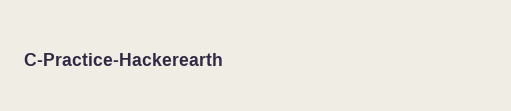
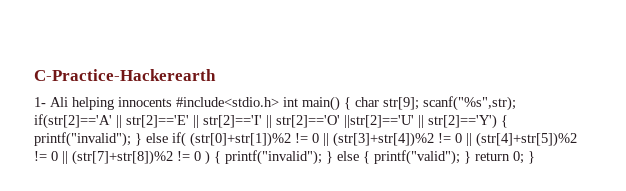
(223, 59) none -> [34,96,516,111] [34,114,508,129] [34,132,577,147] [34,150,535,165] // 1- Ali helping innocents #include<stdio.h> int main() { char str[9]; scanf("%s",str); if(str[2]=='A' || str[2]=='E' || str[2]=='I' || str[2]=='O' ||str[2]=='U' || str[2]=='Y') { printf("invalid"); } else if( (str[0]+str[1])%2 != 0 || (str[3]+str[4])%2 != 0 || (str[4]+str[5])%2 != 0 || (str[7]+str[8])%2 != 0 ) { printf("invalid"); } else { printf("valid"); } return 0; }

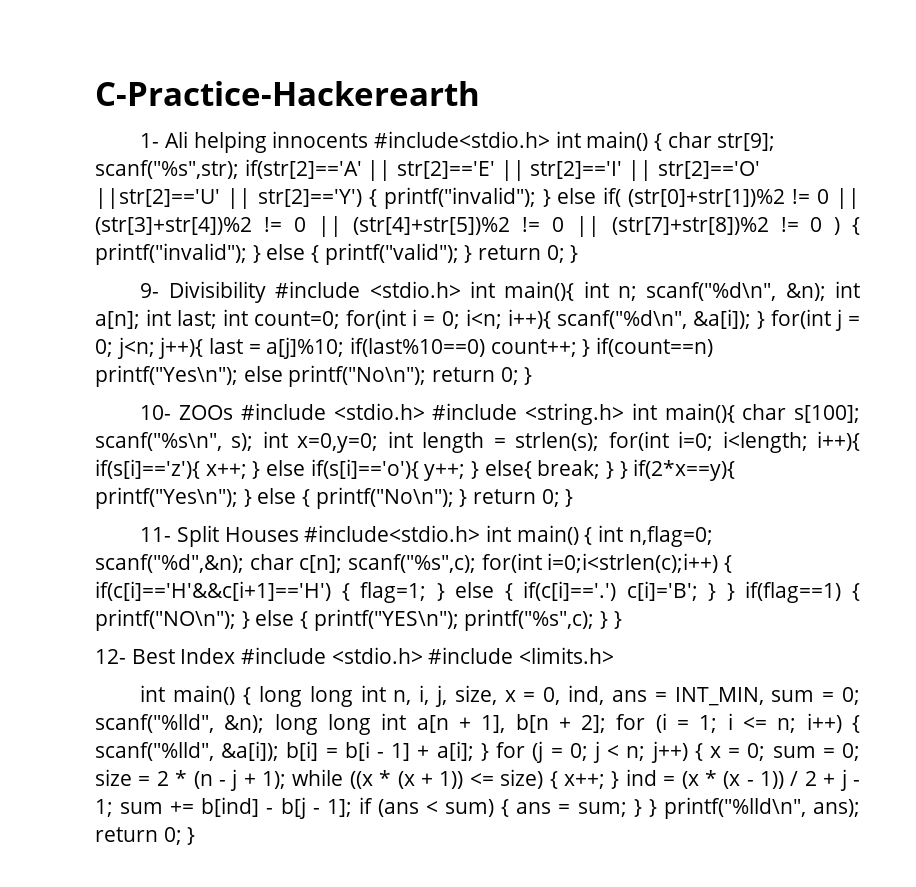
(535, 157) none -> [140,281,860,303] [95,309,860,331] [95,337,714,359] [95,365,533,387] [140,403,860,425] [95,431,860,453] [95,459,736,481] [95,487,574,509] [140,525,713,547] [95,553,733,573] [95,581,860,603] [95,609,622,631] [95,647,615,664] [140,685,860,707] [95,713,860,735] [95,741,861,763] [95,769,860,791] [95,797,860,819] [95,827,196,845] // 9- Divisibility #include <stdio.h> int main(){ int n; scanf("%d\n", &n); int a[n]; int last; int count=0; for(int i = 0; i<n; i++){ scanf("%d\n", &a[i]); } for(int j = 0; j<n; j++){ last = a[j]%10; if(last%10==0) count++; } if(count==n) printf("Yes\n"); else printf("No\n"); return 0; } // 10- ZOOs #include <stdio.h> #include <string.h> int main(){ char s[100]; scanf("%s\n", s); int x=0,y=0; int length = strlen(s); for(int i=0; i<length; i++){ if(s[i]=='z'){ x++; } else if(s[i]=='o'){ y++; } else{ break; } } if(2*x==y){ printf("Yes\n"); } else { printf("No\n"); } return 0; } // 11- Split Houses #include<stdio.h> int main() { int n,flag=0; scanf("%d",&n); char c[n]; scanf("%s",c); for(int i=0;i<strlen(c);i++) { if(c[i]=='H'&&c[i+1]=='H') { flag=1; } else { if(c[i]=='.') c[i]='B'; } } if(flag==1) { printf("NO\n"); } else { printf("YES\n"); printf("%s",c); } } // 12- Best Index #include <stdio.h> #include <limits.h> // int main() { long long int n, i, j, size, x = 0, ind, ans = INT_MIN, sum = 0; scanf("%lld", &n); long long int a[n + 1], b[n + 2]; for (i = 1; i <= n; i++) { scanf("%lld", &a[i]); b[i] = b[i - 1] + a[i]; } for (j = 0; j < n; j++) { x = 0; sum = 0; size = 2 * (n - j + 1); while ((x * (x + 1)) <= size) { x++; } ind = (x * (x - 1)) / 2 + j - 1; sum += b[ind] - b[j - 1]; if (ans < sum) { ans = sum; } } printf("%lld\n", ans); return 0; }

